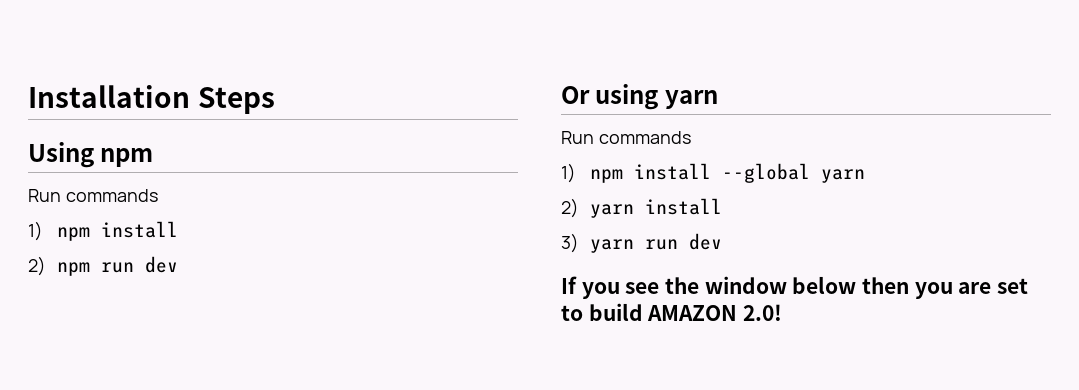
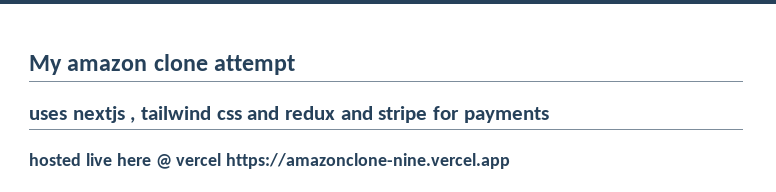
[28,85,275,114] [28,142,154,168] [28,189,158,202] [28,221,178,241] [28,256,178,276] [561,84,718,110] [561,131,691,144] [561,163,865,183] [561,198,722,218] [561,233,722,253] [561,276,1029,299] [561,303,783,321] Installation Steps // Using npm // Run commands // 1) npm install // 2) npm run dev // Or using yarn // Run commands // 1) npm install --global yarn // 2) yarn install // 3) yarn run dev // If you see the window below then you are set to build AMAZON 2.0! -> [29,54,296,75] [29,106,549,123] [29,153,511,169] My amazon clone attempt // uses nextjs , tailwind css and redux and stripe for payments // hosted live here @ vercel https://amazonclone-nine.vercel.app

